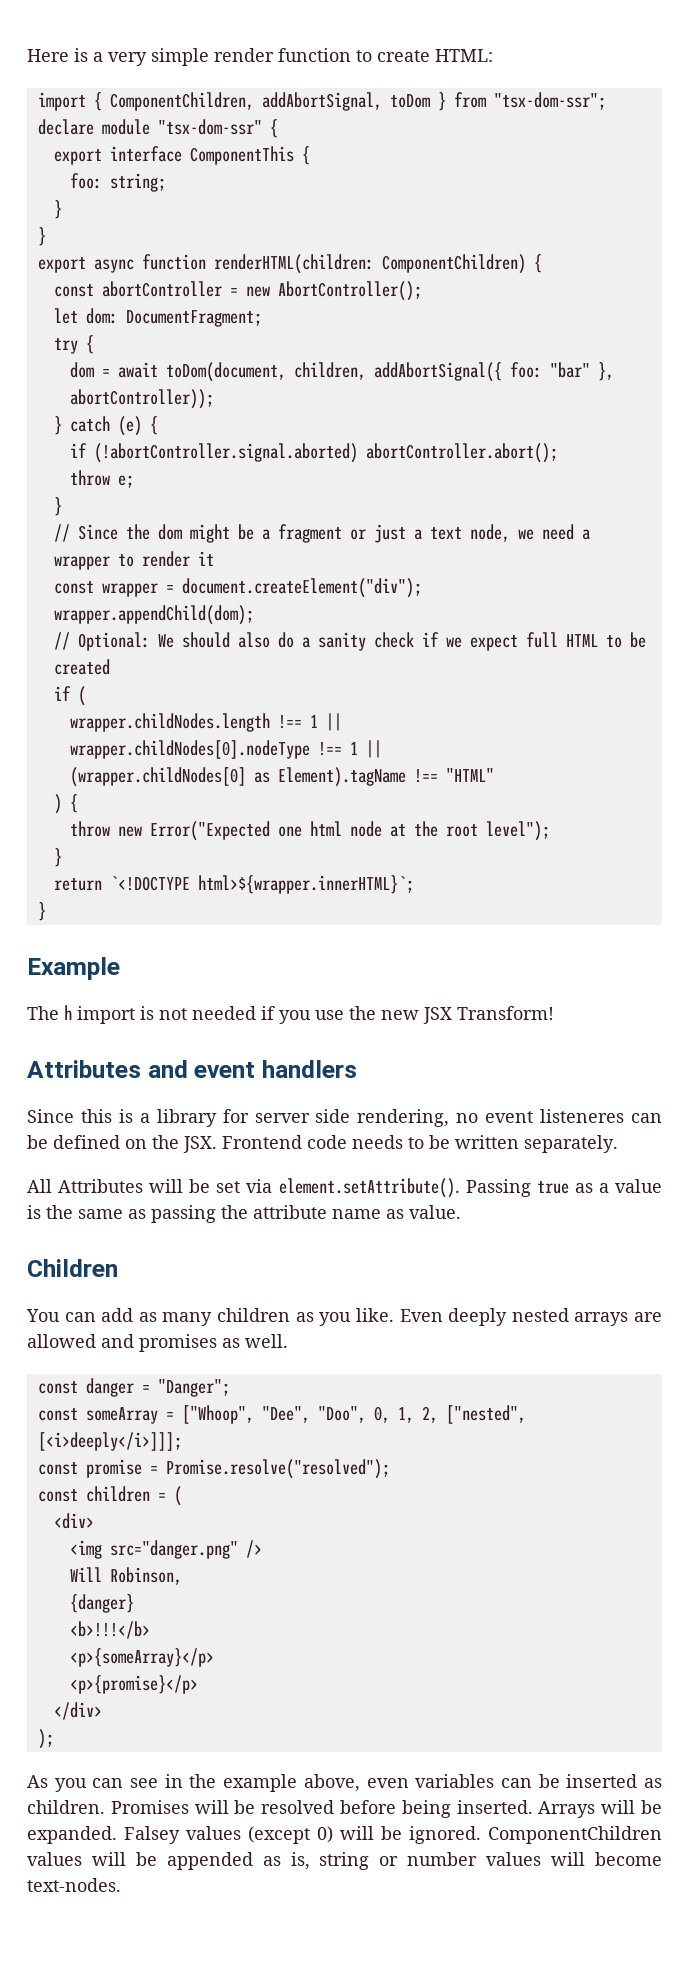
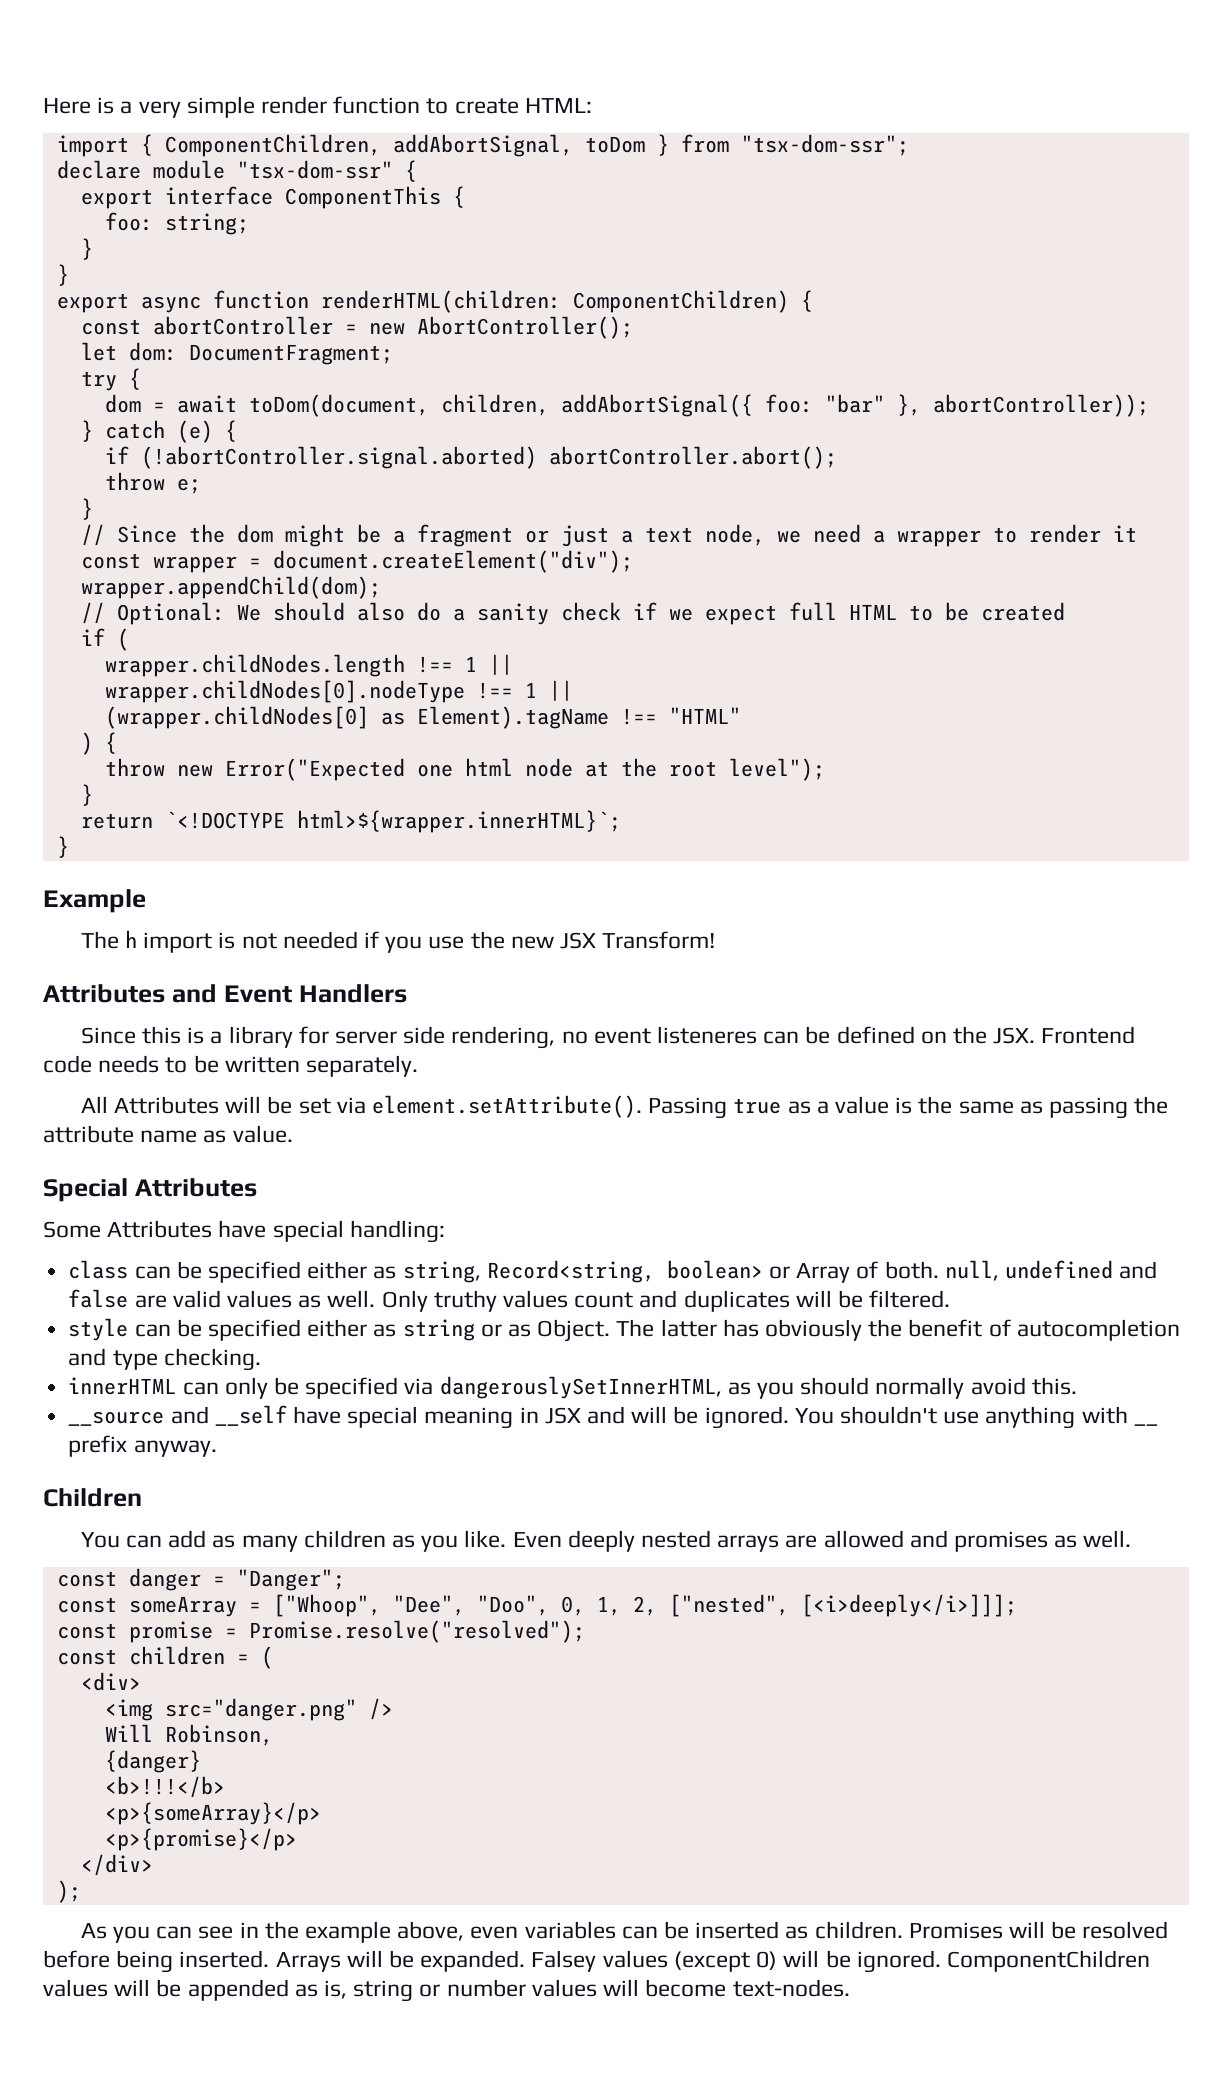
[194,1060,357,1078] event handlers -> [223,984,407,1003] Event Handlers
(461, 1212) none -> [43,1178,257,1202] [43,1220,445,1243] [68,1260,1158,1283] [68,1289,951,1312] [68,1318,1180,1342] [68,1348,261,1371] [68,1376,1077,1399] [68,1405,1158,1429] [68,1435,217,1457] // Special Attributes // Some Attributes have special handling: // class can be specified either as string, Record<string, boolean> or Array of both. null, undefined and false are valid values as well. Only truthy values count and duplicates will be filtered. // style can be specified either as string or as Object. The latter has obviously the benefit of autocompletion and type checking. // innerHTML can only be specified via dangerouslySetInnerHTML, as you should normally avoid this. // __source and __self have special meaning in JSX and will be ignored. You shouldn't use anything with __ prefix anyway.

